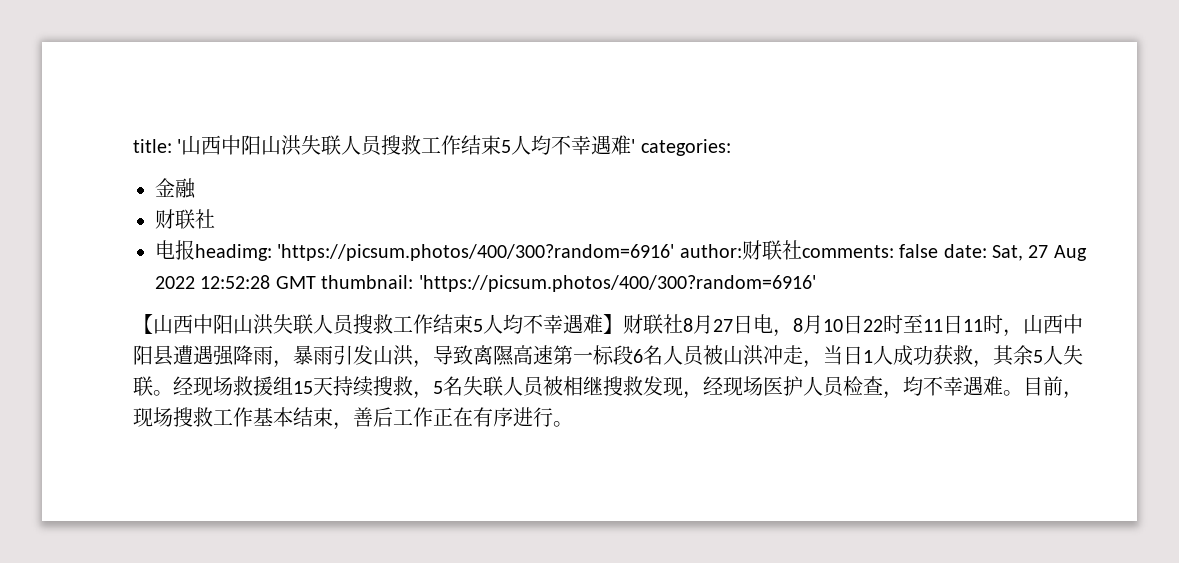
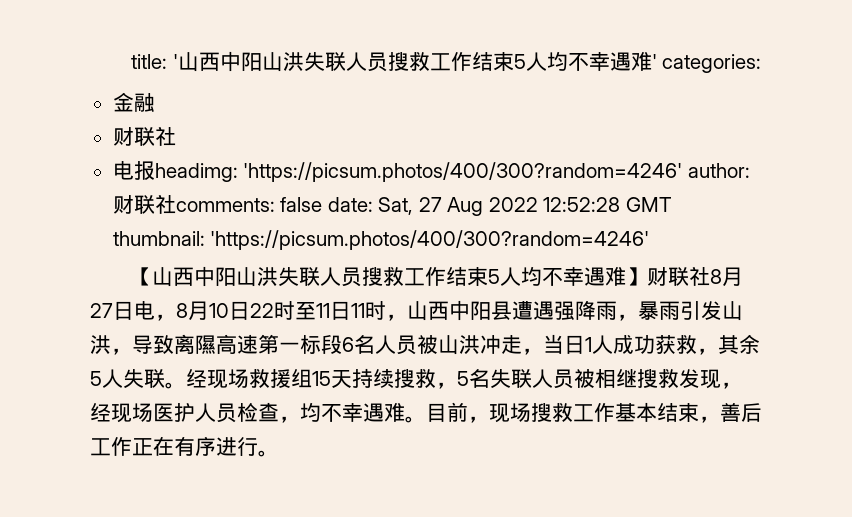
[277,244,675,261] 'https://picsum.photos/400/300?random=6916' -> [243,162,683,182] 'https://picsum.photos/400/300?random=4246'
[418,275,816,292] 'https://picsum.photos/400/300?random=6916' -> [210,230,650,250] 'https://picsum.photos/400/300?random=4246'

